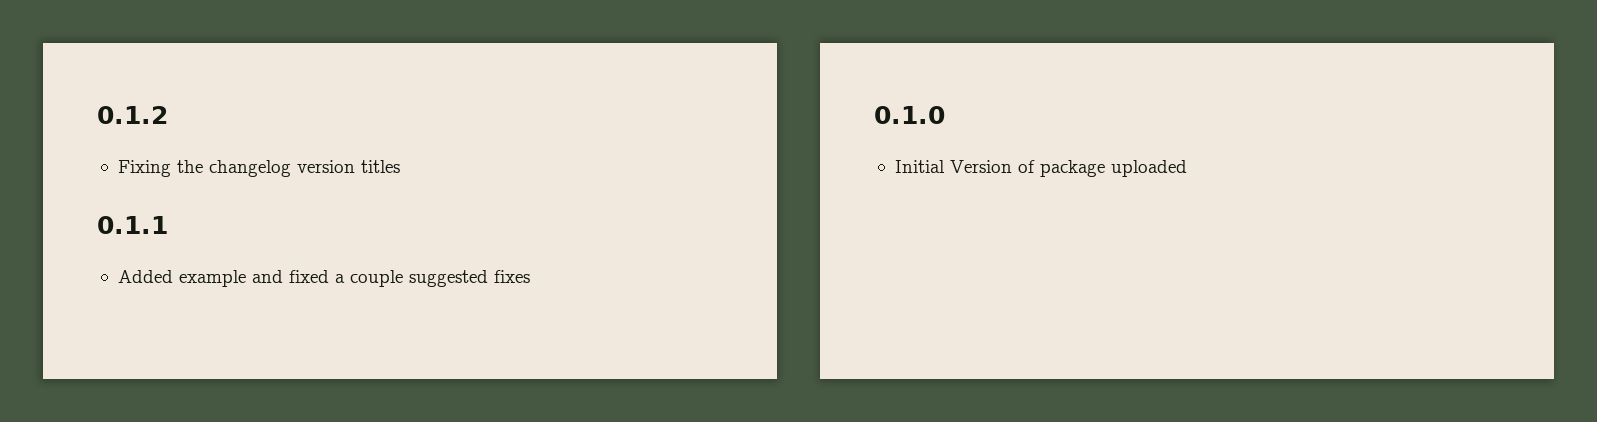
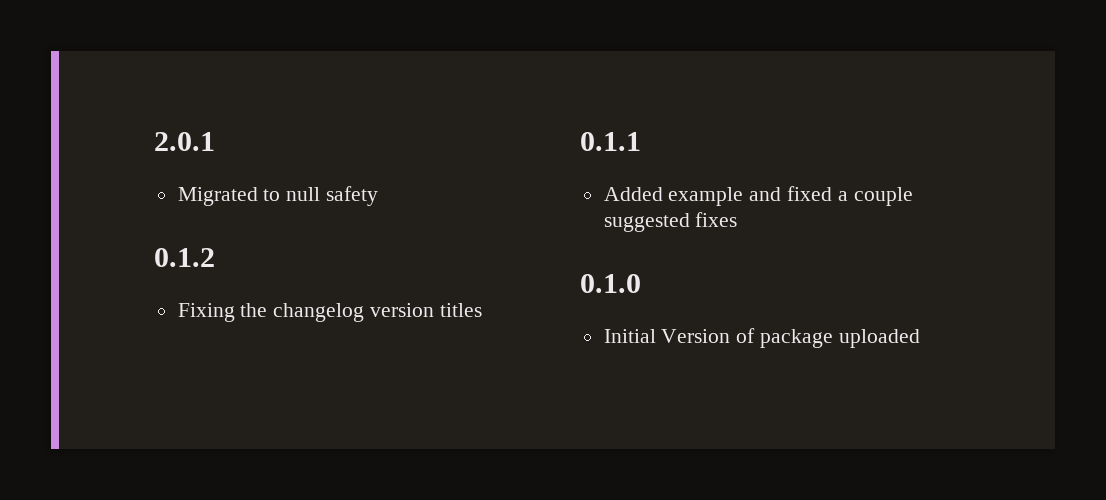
(97, 115) none -> [154,132,215,151] [177,186,379,206] 2.0.1 // Migrated to null safety //

